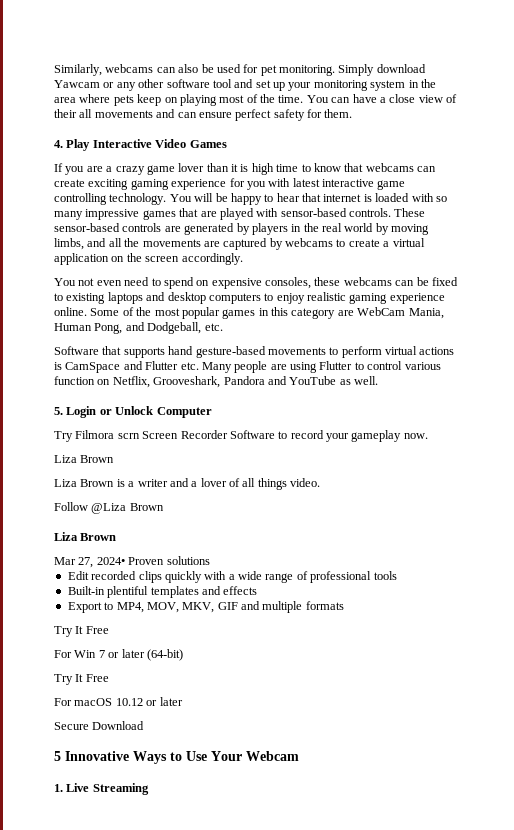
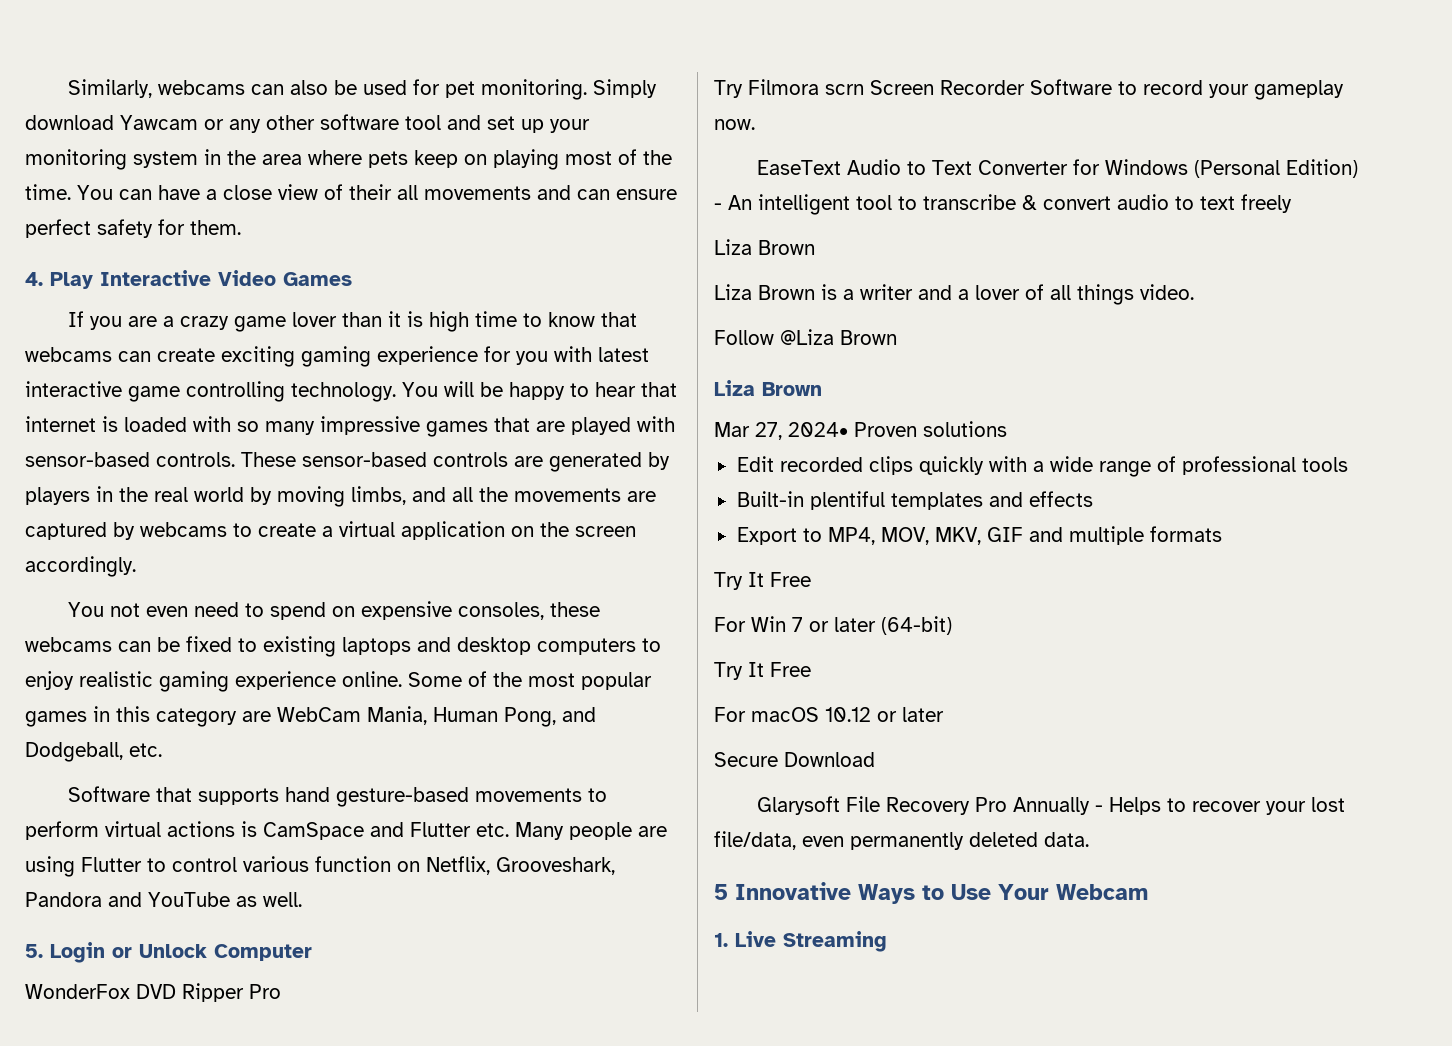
(212, 412) none -> [25,983,281,1002] // WonderFox DVD Ripper Pro
(428, 436) none -> [756,159,1358,178] [714,194,1292,215] // EaseText Audio to Text Converter for Windows (Personal Edition) - An intelligent tool to transcribe & convert audio to text freely
(145, 725) none -> [756,796,1345,815] [714,831,1089,850] // Glarysoft File Recovery Pro Annually - Helps to recover your lost file/data, even permanently deleted data.

